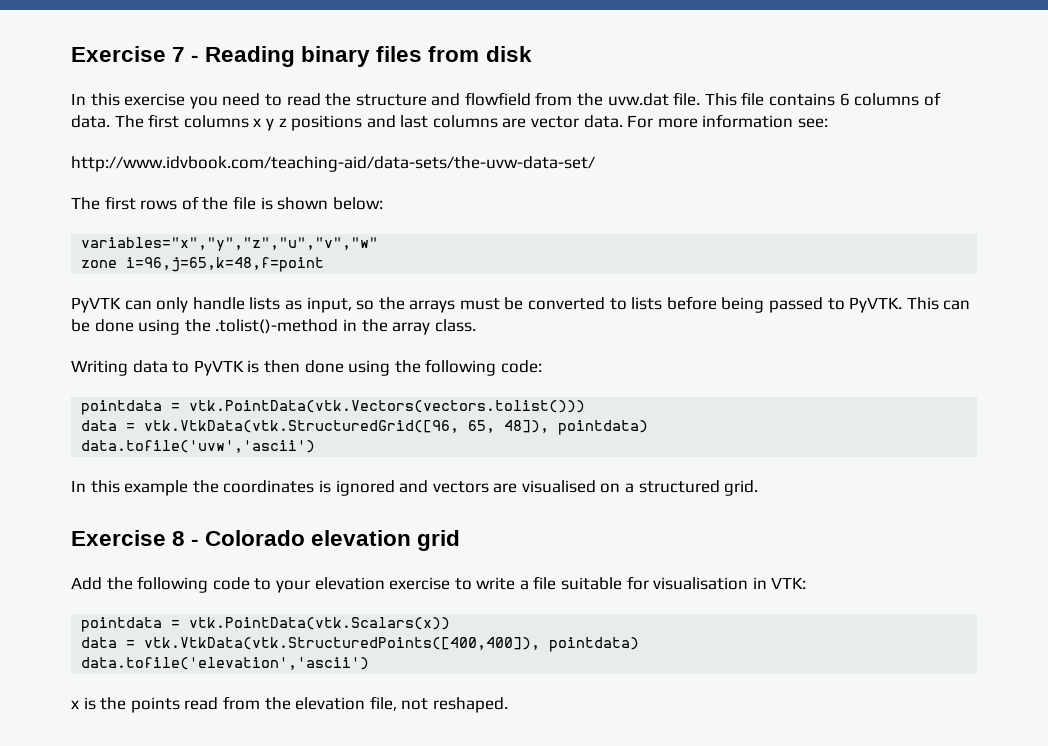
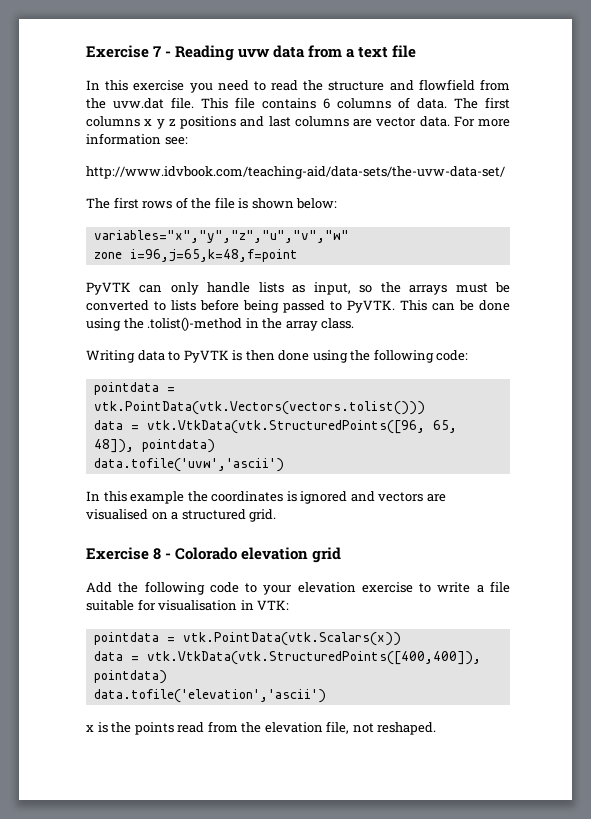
[301,46,532,67] binary files from disk -> [238,45,417,58] uvw data from a text file
[144,420,460,433] vtk.VtkData(vtk.StructuredGrid([96, -> [146,420,425,434] vtk.VtkData(vtk.StructuredPoints([96,

